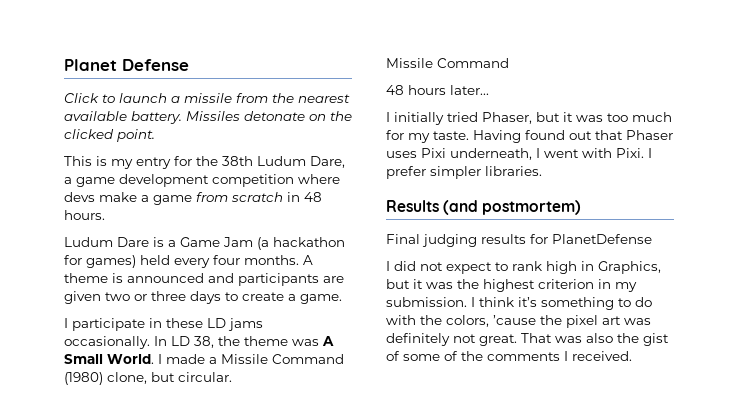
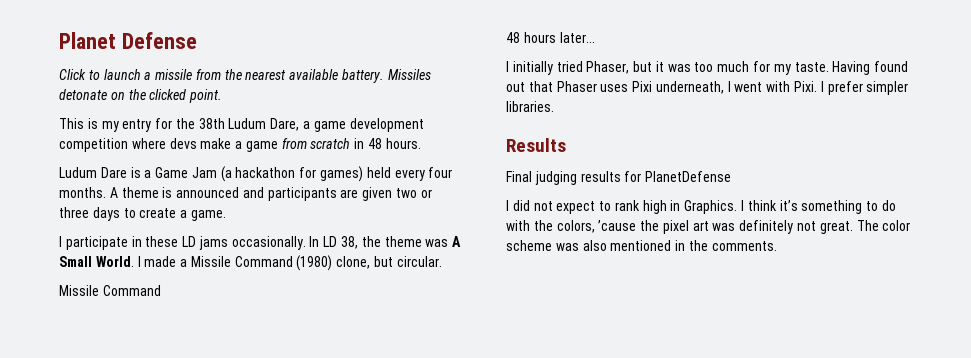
[443,200,582,215] (and postmortem) -> (566, 145) none
[598,261,661,274] [386,279,637,292] [386,297,467,307] Graphics, but it was the highest criterion in my submission. -> [684,200,738,214] Graphics.
[521,333,669,346] [386,351,632,361] That was also the gist of some of the comments I received. -> [856,220,911,231] [506,240,777,251] The color scheme was also mentioned in the comments.

